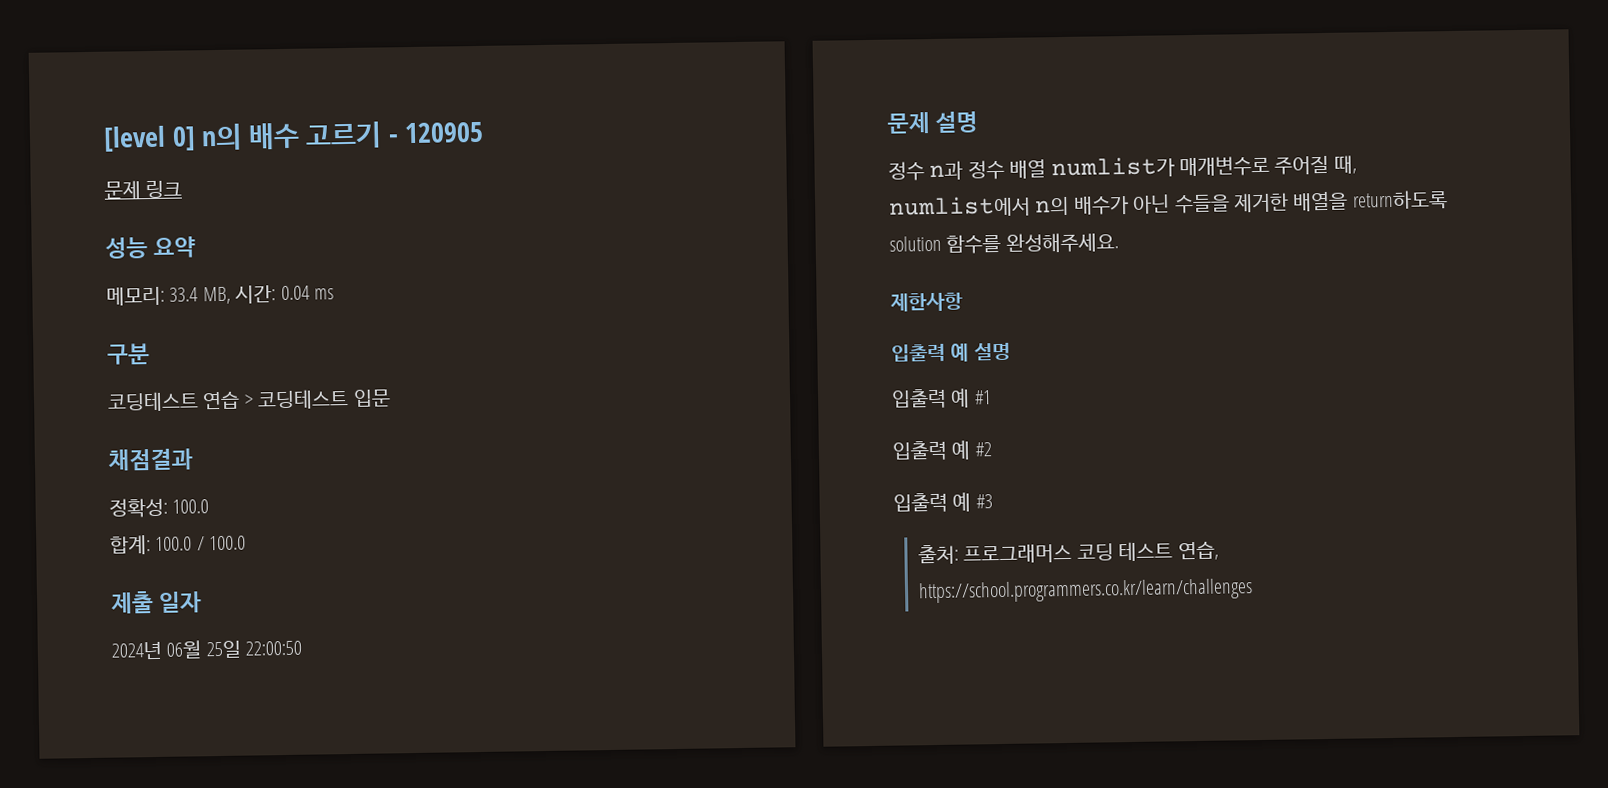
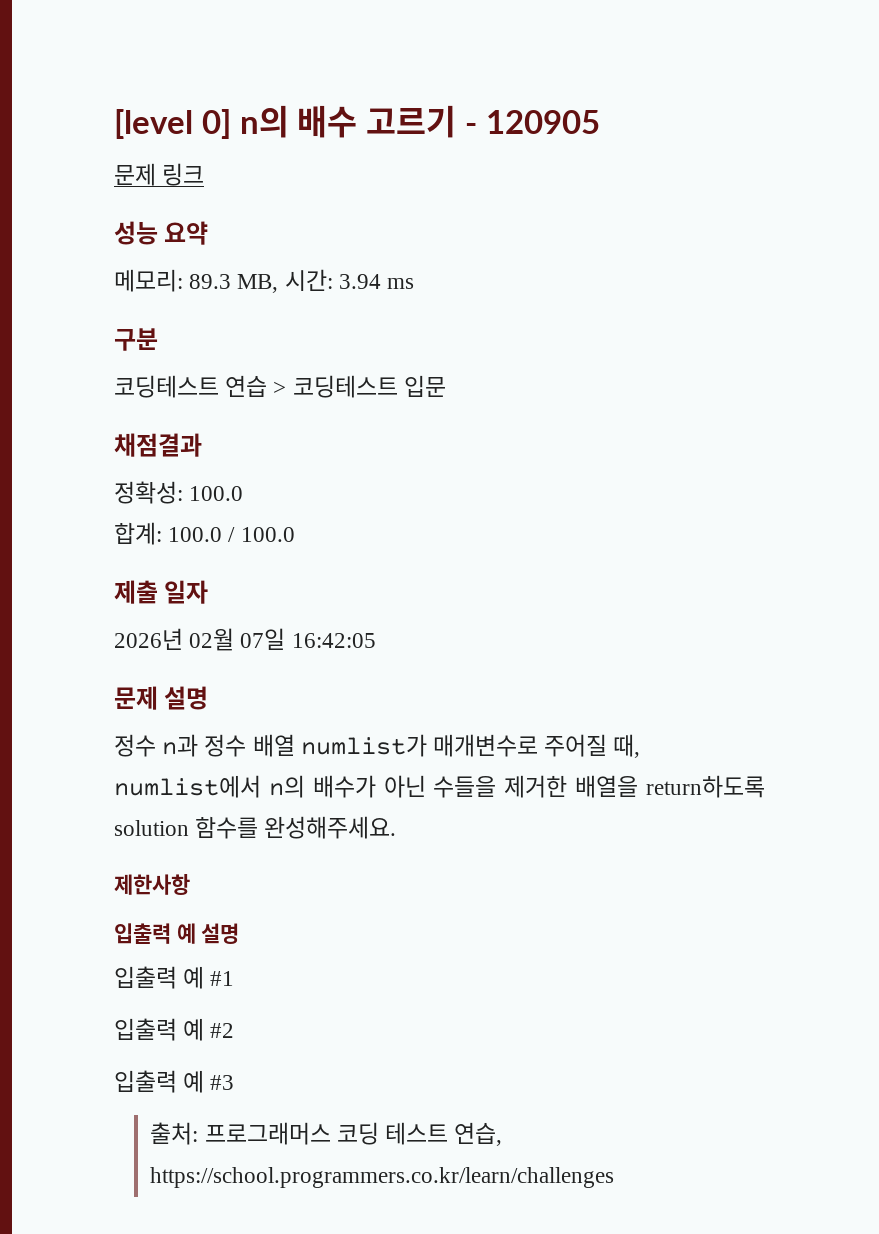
[169,287,199,302] 33.4 -> [189,274,232,289] 89.3
[280,285,310,301] 0.04 -> [338,274,381,289] 3.94
[111,640,303,660] 2024년 06월 25일 22:00:50 -> [114,628,376,651] 2026년 02월 07일 16:42:05

